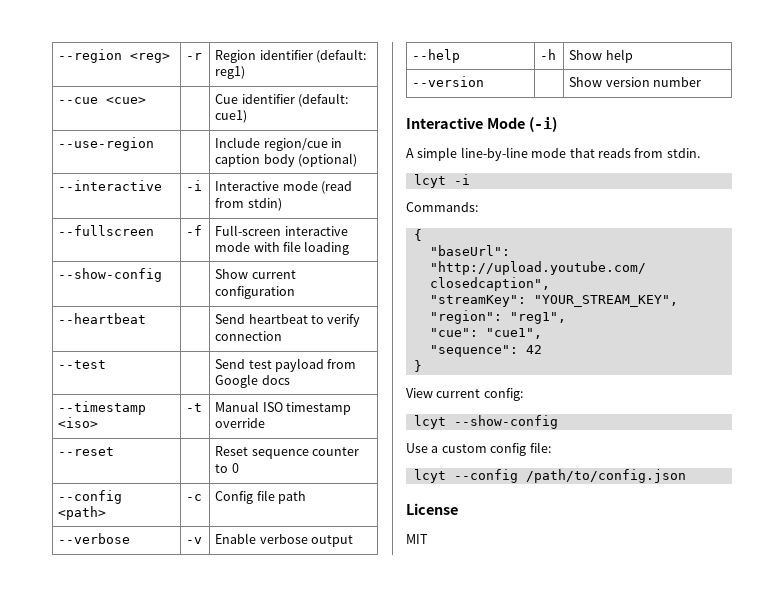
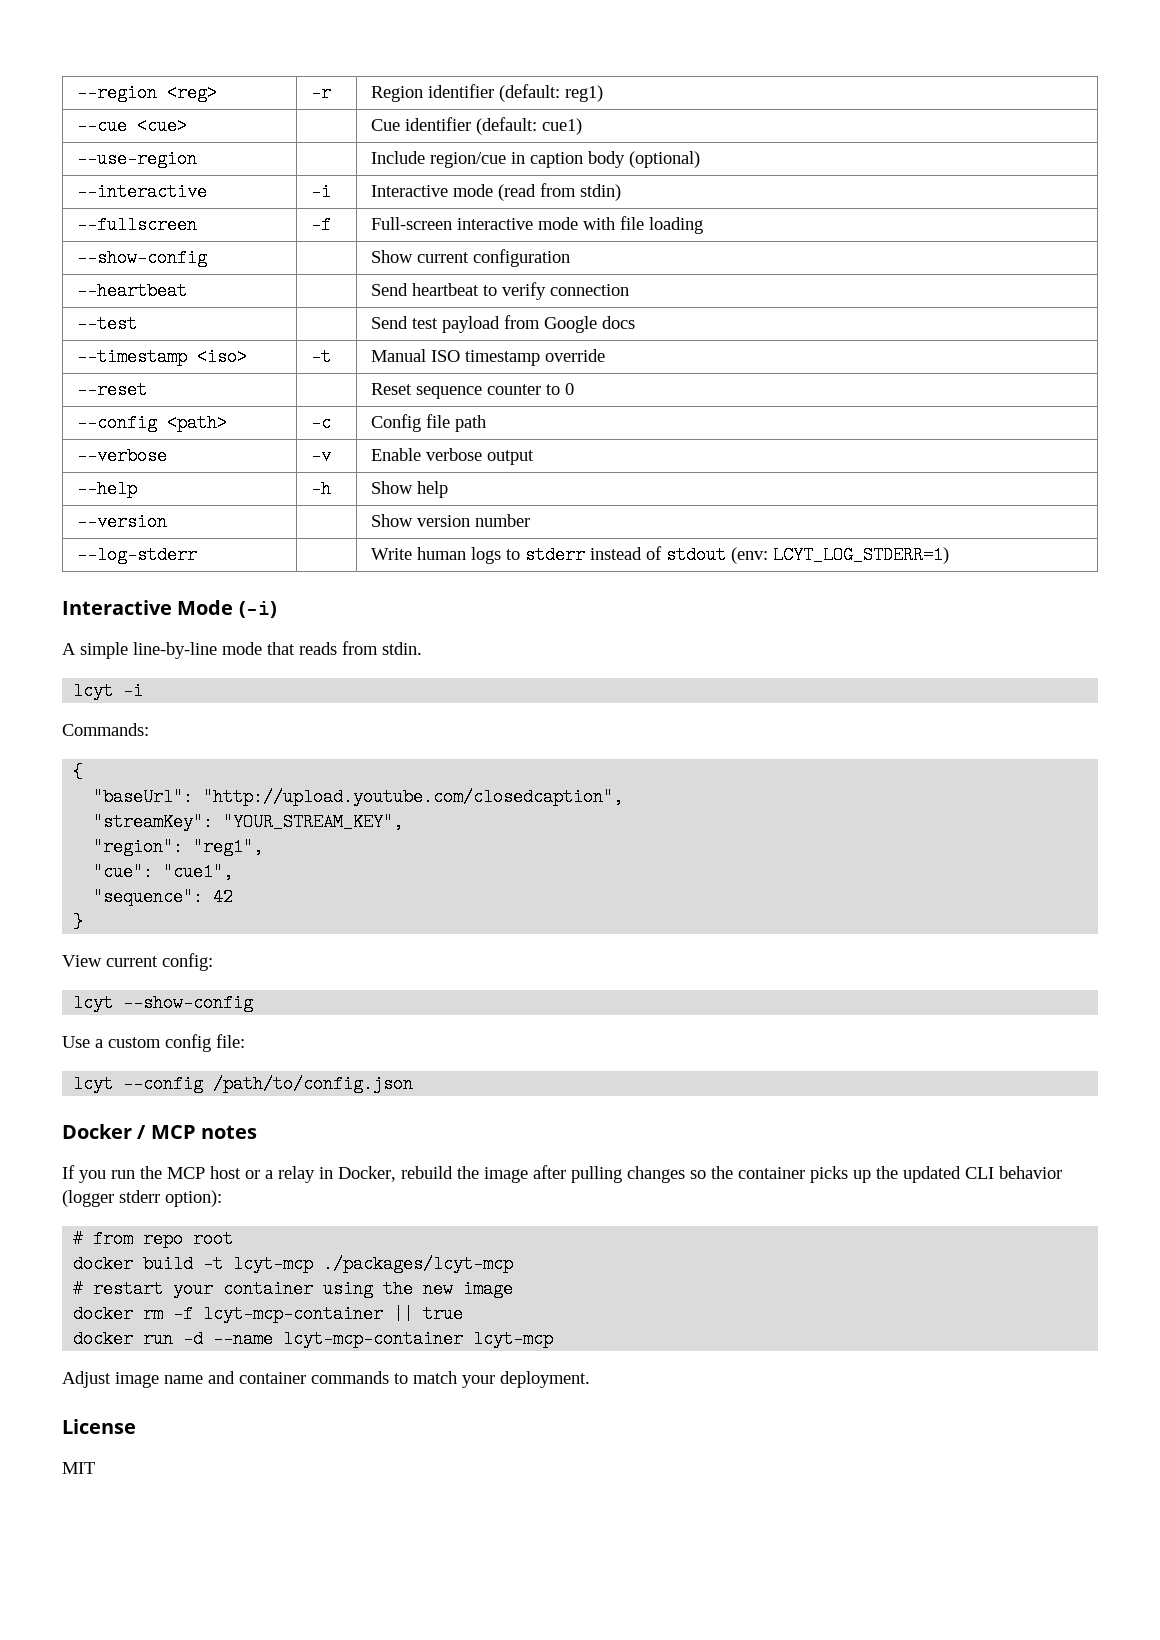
(702, 82) none -> [76,546,197,564] [370,546,949,564] // --log-stderr | | Write human logs to stderr instead of stdout (env: LCYT_LOG_STDERR=1)
(686, 476) none -> [62,1124,258,1139] [62,1165,1062,1183] [62,1190,222,1207] [73,1230,234,1248] [73,1255,514,1273] [73,1280,514,1298] [73,1305,464,1323] [73,1330,554,1348] [62,1371,590,1388] // Docker / MCP notes // If you run the MCP host or a relay in Docker, rebuild the image after pulling changes so the container picks up the updated CLI behavior (logger stderr option): // # from repo root // docker build -t lcyt-mcp ./packages/lcyt-mcp // # restart your container using the new image // docker rm -f lcyt-mcp-container || true // docker run -d --name lcyt-mcp-container lcyt-mcp // Adjust image name and container commands to match your deployment.

